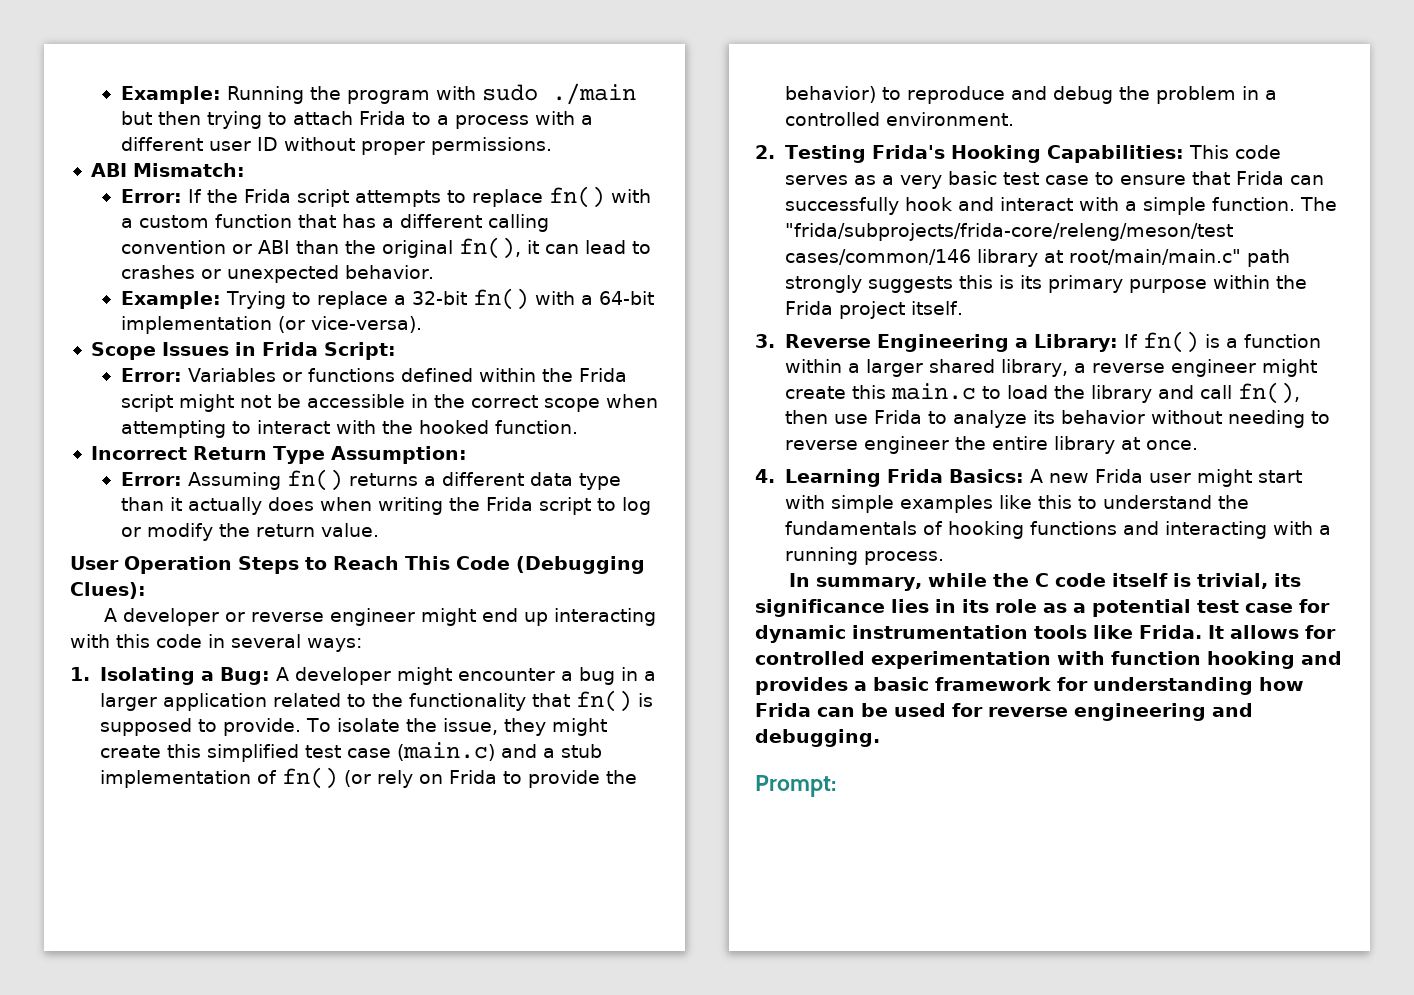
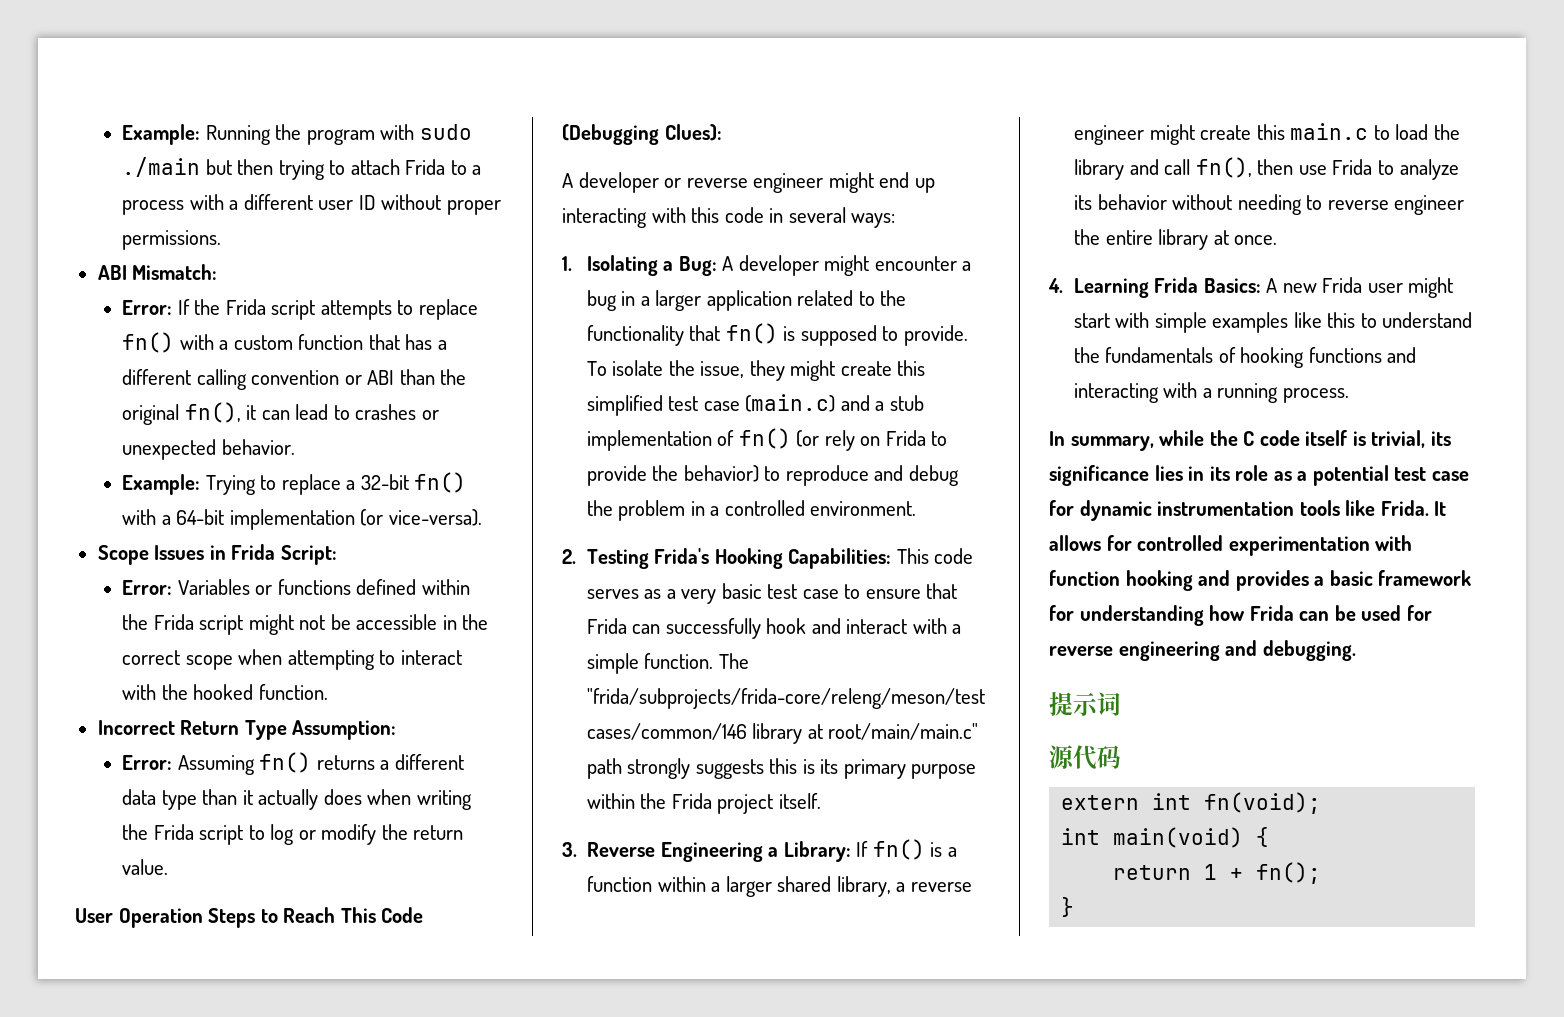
[755,775,836,797] Prompt: -> [1049,692,1121,716] [1049,745,1121,770] [1061,792,1322,814] [1061,827,1270,848] [1113,862,1322,884] [1061,897,1075,917] 提示词 // 源代码 // extern int fn(void); // int main(void) { // return 1 + fn(); // }

